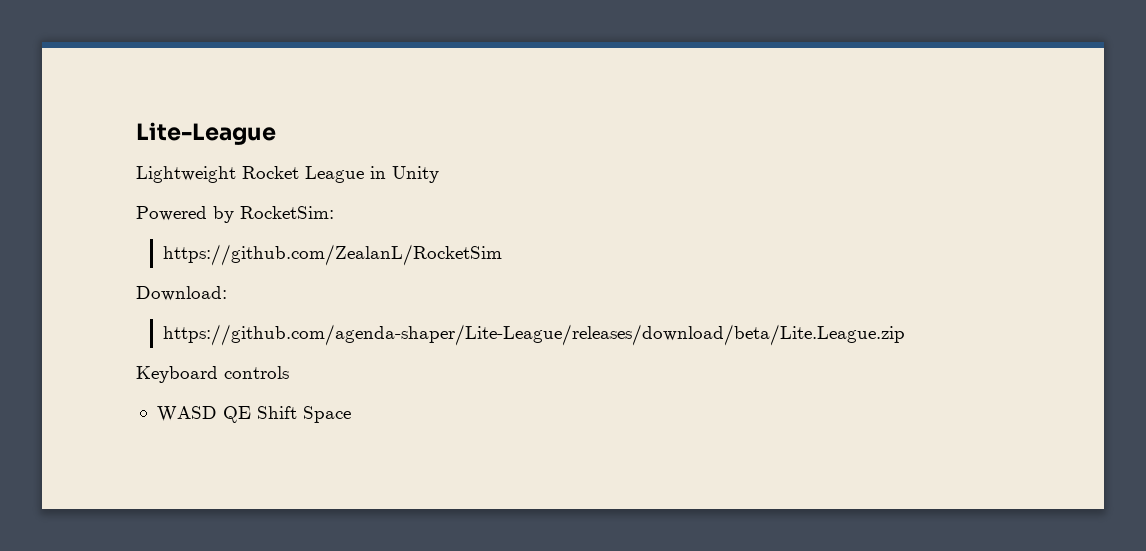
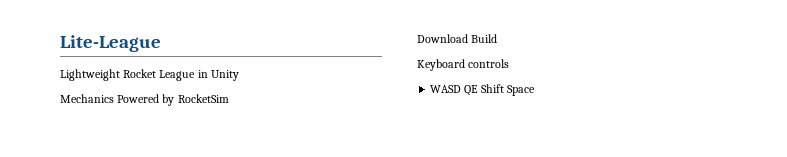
(439, 174) none -> [60,94,114,103] Mechanics
[240,206,334,219] [163,244,503,266] [136,286,227,301] [163,324,906,346] RocketSim: // https://github.com/ZealanL/RocketSim // Download: // https://github.com/agenda-shaper/Lite-League/releases/download/beta/Lite.League.zip -> [177,94,229,103] [417,34,498,43] RocketSim // Download Build

